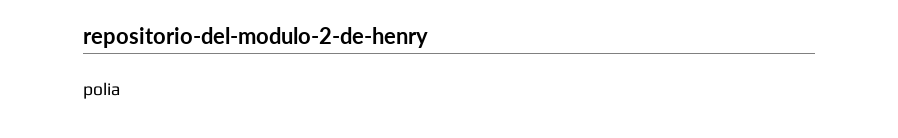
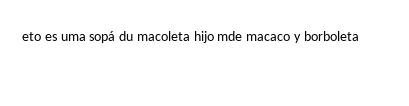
[83,27,428,48] [83,82,120,99] repositorio-del-modulo-2-de-henry // polia -> [22,31,359,43] eto es uma sopá du macoleta hijo mde macaco y borboleta

